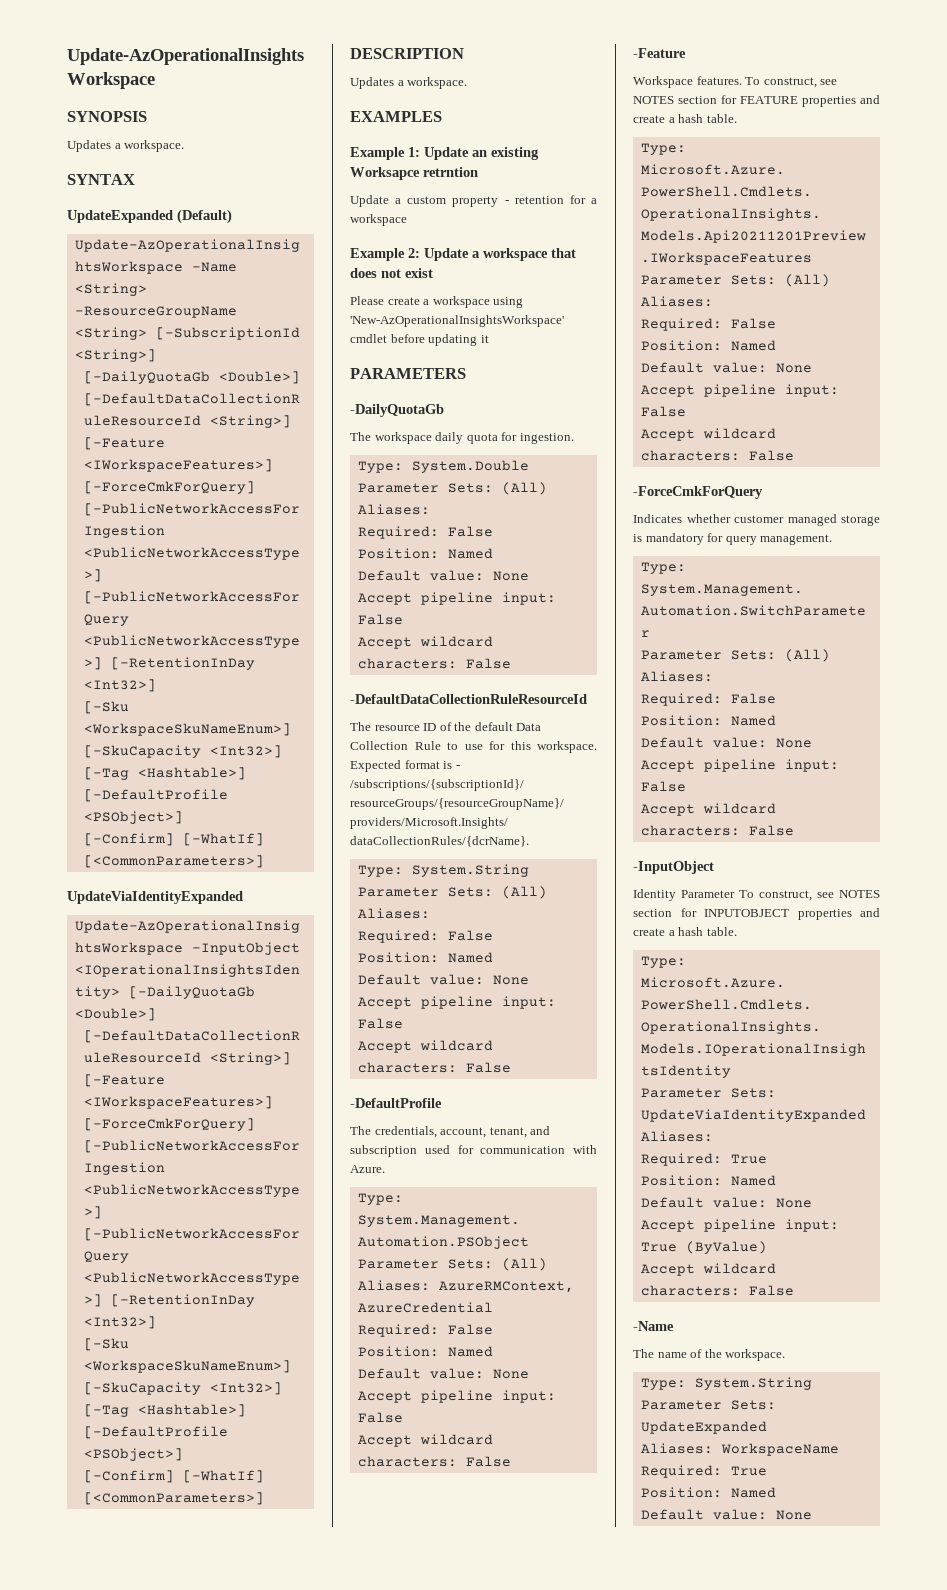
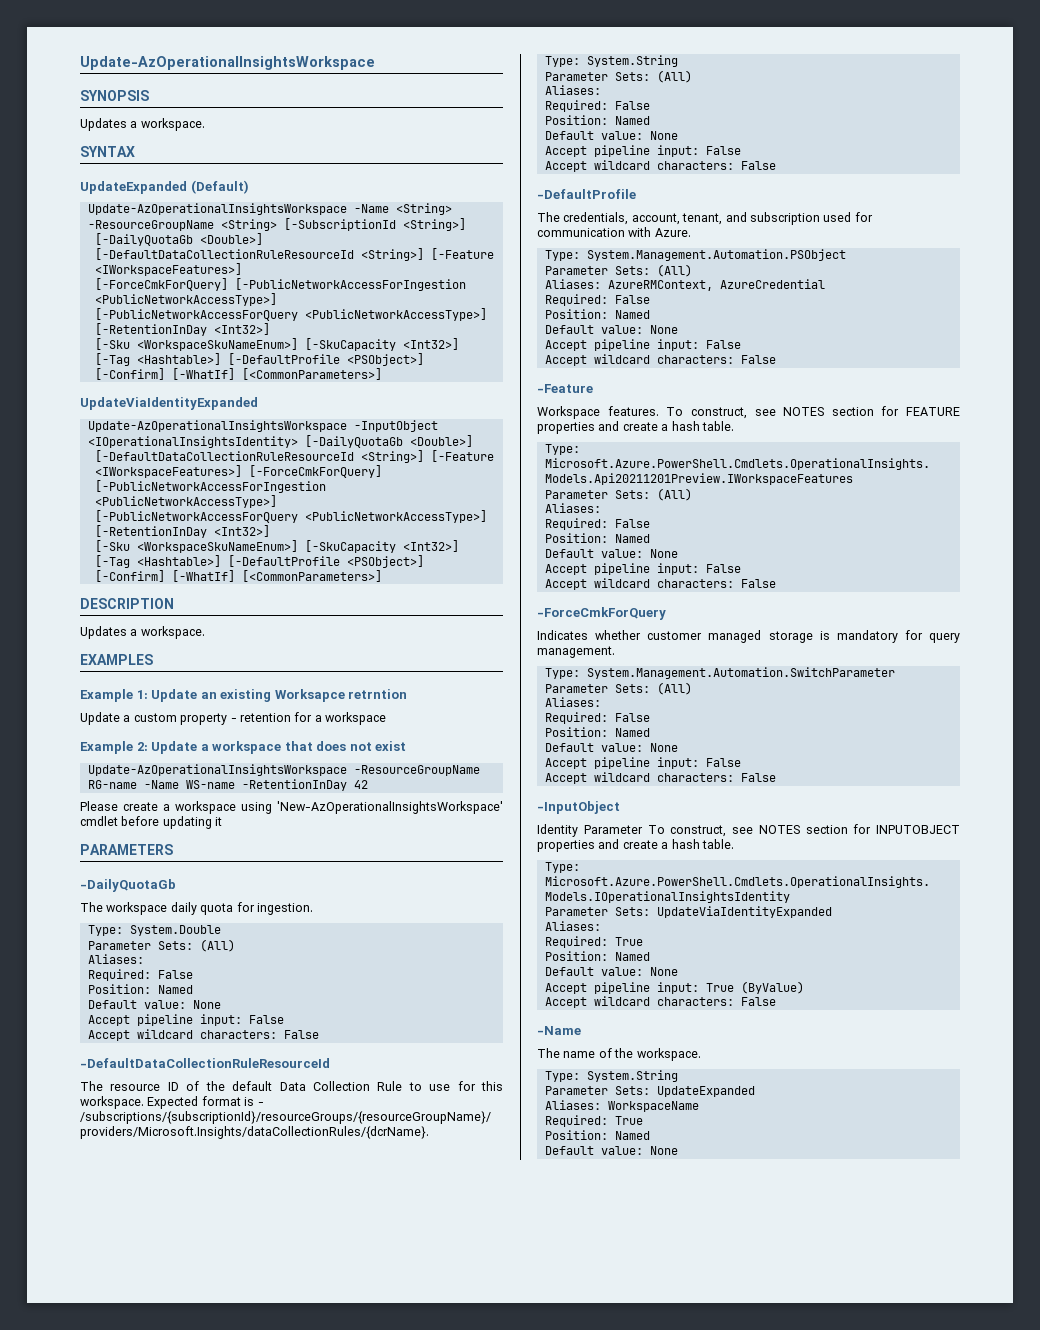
(433, 273) none -> [87,764,480,776] [87,779,368,791] // Update-AzOperationalInsightsWorkspace -ResourceGroupName RG-name -Name WS-name -RetentionInDay 42

